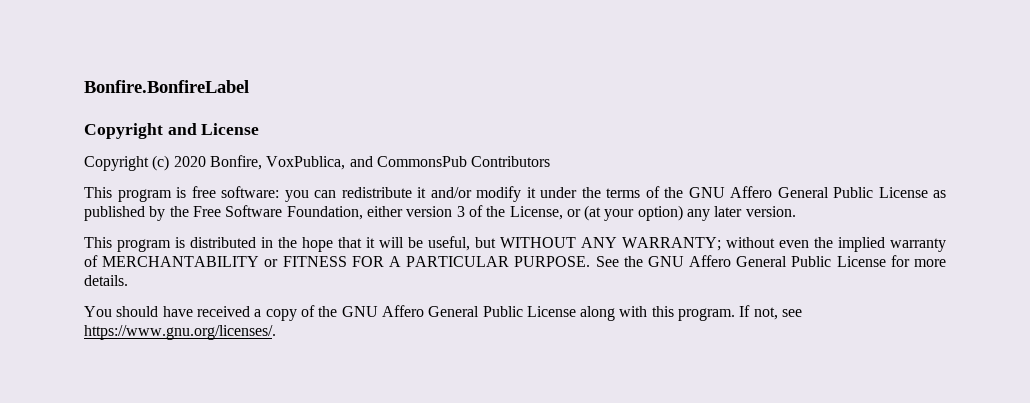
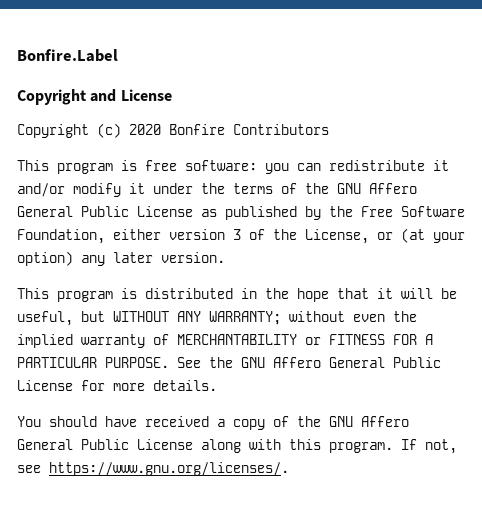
[84,80,249,93] Bonfire.BonfireLabel -> [17,49,118,62] Bonfire.Label
[209,155,467,170] Bonfire, VoxPublica, and CommonsPub -> [169,124,225,135] Bonfire

